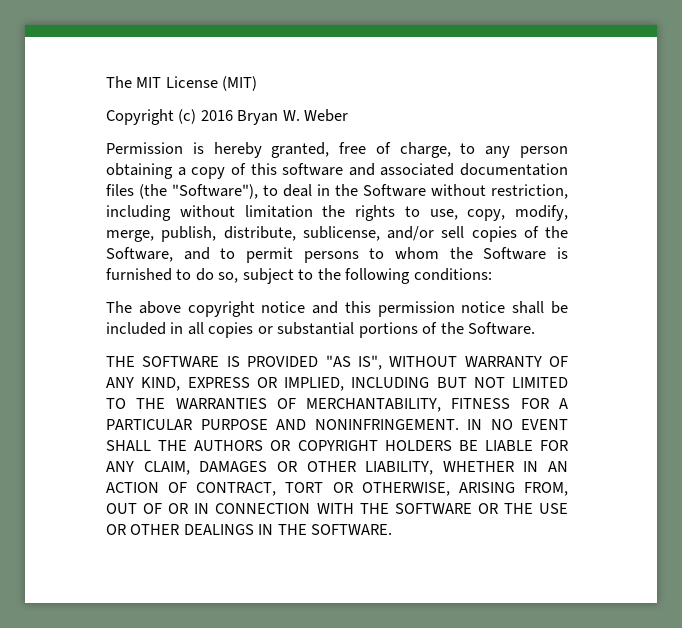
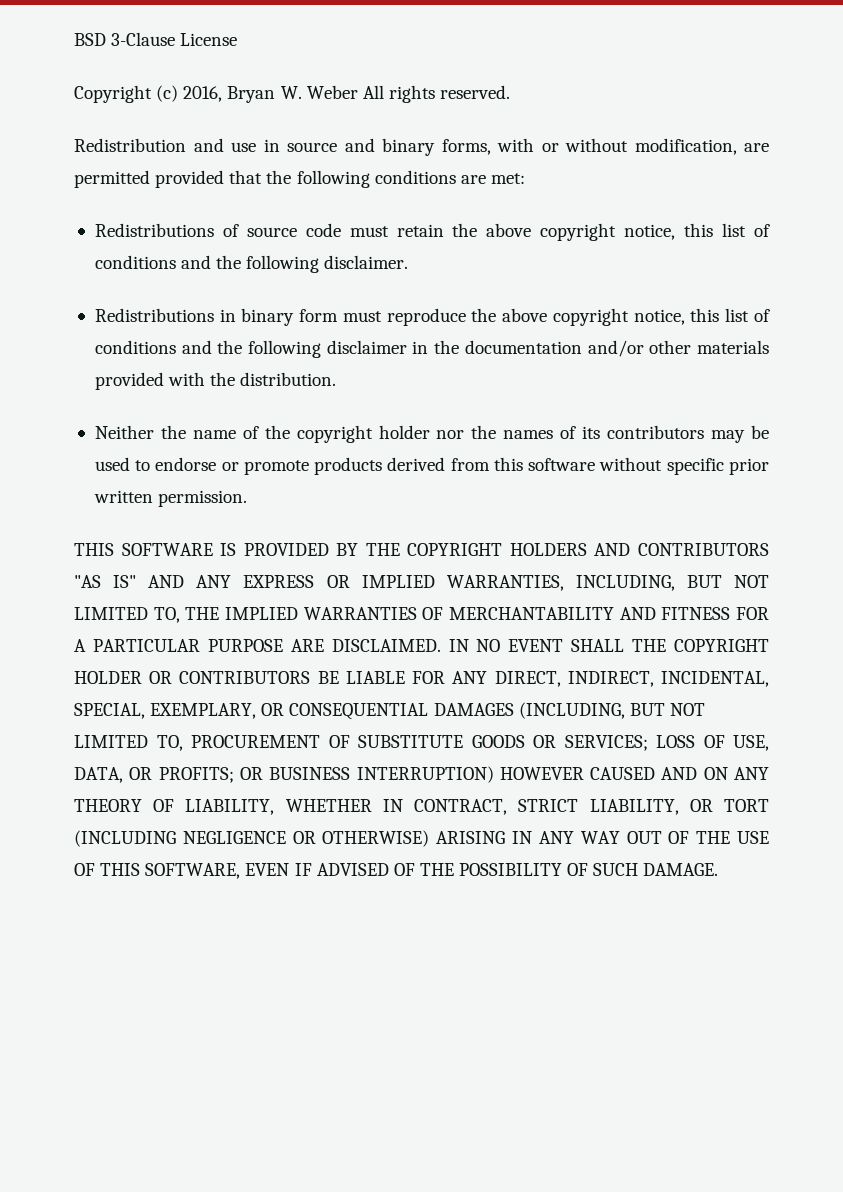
[106,76,162,88] The MIT -> [74,32,176,46] BSD 3-Clause
[222,76,258,91] (MIT) -> (238, 39) none
[200,110,233,121] 2016 -> [183,86,223,102] 2016,
[106,142,568,158] [106,163,568,179] [106,184,568,199] [106,205,568,221] [106,226,568,242] [106,247,568,263] [106,268,492,284] [106,301,568,317] [106,322,536,338] [106,355,568,370] [106,377,568,391] [106,398,442,412] // Permission is hereby granted, free of charge, to any person obtaining a copy of this software and associated documentation files (the "Software"), to deal in the Software without restriction, including without limitation the rights to use, copy, modify, merge, publish, distribute, sublicense, and/or sell copies of the Software, and to permit persons to whom the Software is furnished to do so, subject to the following conditions: // The above copyright notice and this permission notice shall be included in all copies or substantial portions of the Software. // THE SOFTWARE IS PROVIDED "AS IS", WITHOUT WARRANTY OF ANY KIND, EXPRESS OR IMPLIED, INCLUDING BUT NOT LIMITED TO THE WARRANTIES OF MERCHANTABILITY, -> [362,85,511,103] [74,138,769,156] [74,170,525,188] [94,223,770,241] [94,255,409,273] [94,308,770,326] [94,340,770,358] [94,372,337,390] [94,425,770,443] [94,457,769,475] [93,490,248,507] [74,543,769,556] [74,575,770,591] [74,607,656,623] All rights reserved. // Redistribution and use in source and binary forms, with or without modification, are permitted provided that the following conditions are met: // Redistributions of source code must retain the above copyright notice, this list of conditions and the following disclaimer. // Redistributions in binary form must reproduce the above copyright notice, this list of conditions and the following disclaimer in the documentation and/or other materials provided with the distribution. // Neither the name of the copyright holder nor the names of its contributors may be used to endorse or promote products derived from this software without specific prior written permission. // THIS SOFTWARE IS PROVIDED BY THE COPYRIGHT HOLDERS AND CONTRIBUTORS "AS IS" AND ANY EXPRESS OR IMPLIED WARRANTIES, INCLUDING, BUT NOT LIMITED TO, THE IMPLIED WARRANTIES OF MERCHANTABILITY AND
[276,419,459,430] AND NONINFRINGEMENT. -> [290,639,441,652] ARE DISCLAIMED.
[194,440,568,451] [106,461,568,475] [106,482,568,496] [106,503,569,514] [106,524,393,535] AUTHORS OR COPYRIGHT HOLDERS BE LIABLE FOR ANY CLAIM, DAMAGES OR OTHER LIABILITY, WHETHER IN AN ACTION OF CONTRACT, TORT OR OTHERWISE, ARISING FROM, OUT OF OR IN CONNECTION WITH THE SOFTWARE OR THE USE OR OTHER DEALINGS IN THE SOFTWARE. -> [673,639,769,652] [74,671,769,687] [74,702,705,720] [74,735,769,751] [74,766,769,783] [74,799,769,815] [74,830,769,847] [74,863,719,879] COPYRIGHT HOLDER OR CONTRIBUTORS BE LIABLE FOR ANY DIRECT, INDIRECT, INCIDENTAL, SPECIAL, EXEMPLARY, OR CONSEQUENTIAL DAMAGES (INCLUDING, BUT NOT LIMITED TO, PROCUREMENT OF SUBSTITUTE GOODS OR SERVICES; LOSS OF USE, DATA, OR PROFITS; OR BUSINESS INTERRUPTION) HOWEVER CAUSED AND ON ANY THEORY OF LIABILITY, WHETHER IN CONTRACT, STRICT LIABILITY, OR TORT (INCLUDING NEGLIGENCE OR OTHERWISE) ARISING IN ANY WAY OUT OF THE USE OF THIS SOFTWARE, EVEN IF ADVISED OF THE POSSIBILITY OF SUCH DAMAGE.

